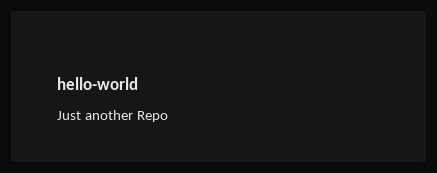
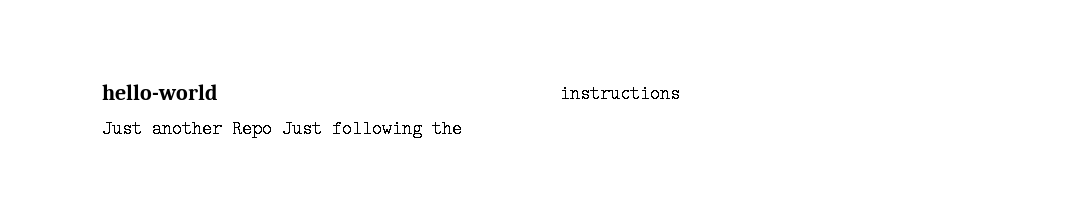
(168, 116) none -> [282,120,462,138] [560,85,680,103] Just following the instructions

